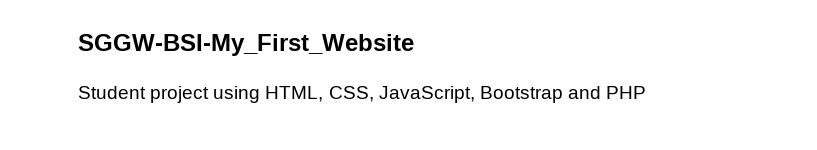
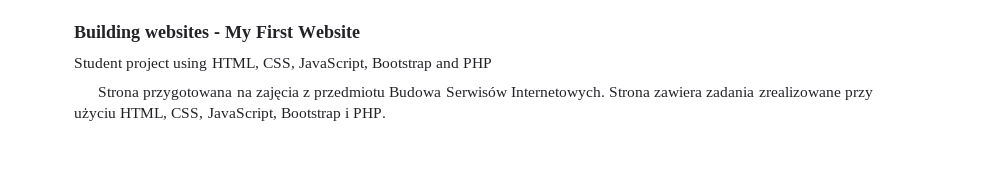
[78,34,414,56] SGGW-BSI-My_First_Website -> [74,25,360,42] Building websites - My First Website
(647, 92) none -> [98,87,873,100] [74,108,387,121] // Strona przygotowana na zajęcia z przedmiotu Budowa Serwisów Internetowych. Strona zawiera zadania zrealizowane przy użyciu HTML, CSS, JavaScript, Bootstrap i PHP.

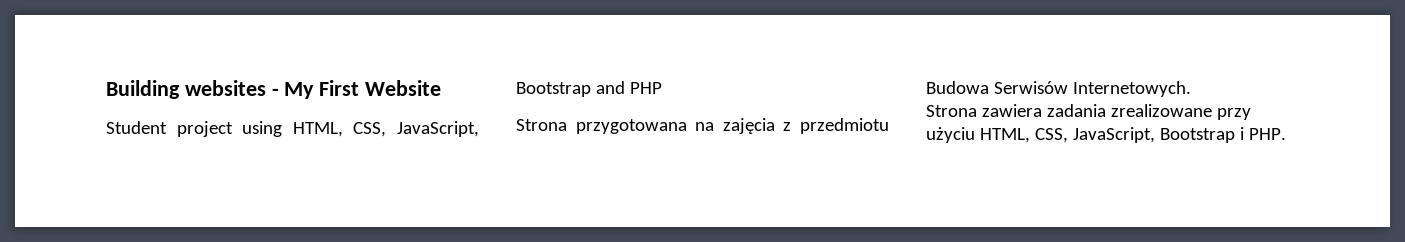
(605, 93) none -> (1191, 89) //

